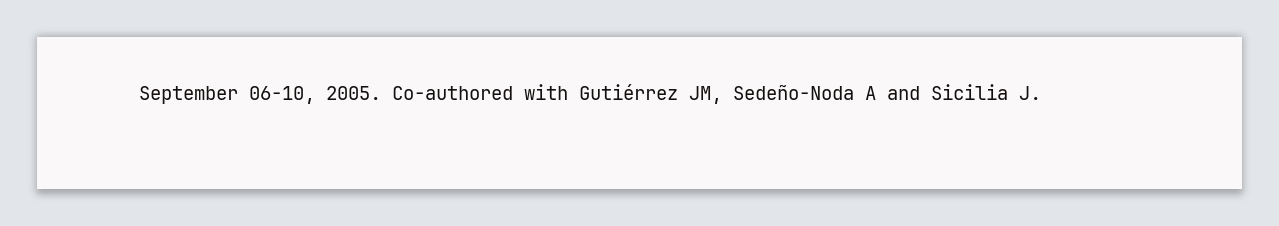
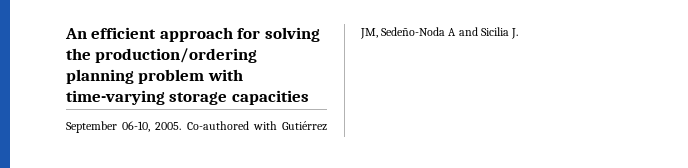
(139, 95) none -> [65,27,320,42] [66,48,258,63] [66,69,243,84] [66,90,309,105] An efficient approach for solving the production/ordering planning problem with time-varying storage capacities //

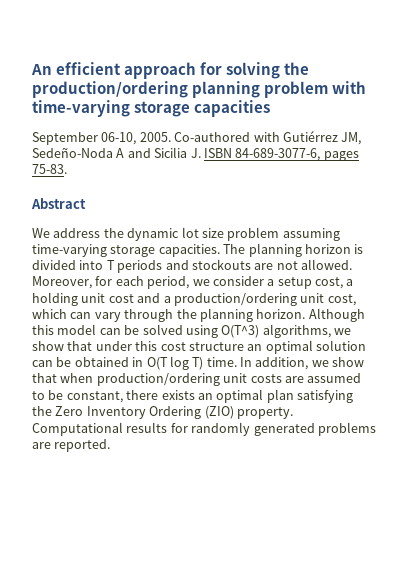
(519, 33) none -> [203,148,359,161] [32,164,67,174] [31,198,86,209] [32,227,340,241] [32,243,364,257] [32,259,352,273] [32,276,354,289] [32,292,356,306] [32,308,365,322] [32,324,351,338] [32,340,366,354] [32,356,365,370] [32,373,362,386] [32,389,353,403] [32,406,293,419] [32,422,376,436] [32,439,111,452] ISBN 84-689-3077-6, pages 75-83. // Abstract // We address the dynamic lot size problem assuming time-varying storage capacities. The planning horizon is divided into T periods and stockouts are not allowed. Moreover, for each period, we consider a setup cost, a holding unit cost and a production/ordering unit cost, which can vary through the planning horizon. Although this model can be solved using O(T^3) algorithms, we show that under this cost structure an optimal solution can be obtained in O(T log T) time. In addition, we show that when production/ordering unit costs are assumed to be constant, there exists an optimal plan satisfying the Zero Inventory Ordering (ZIO) property. Computational results for randomly generated problems are reported.

